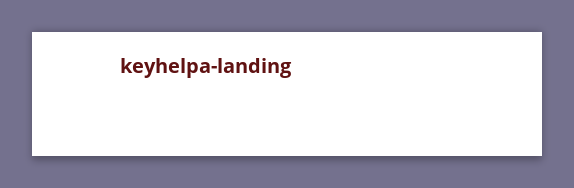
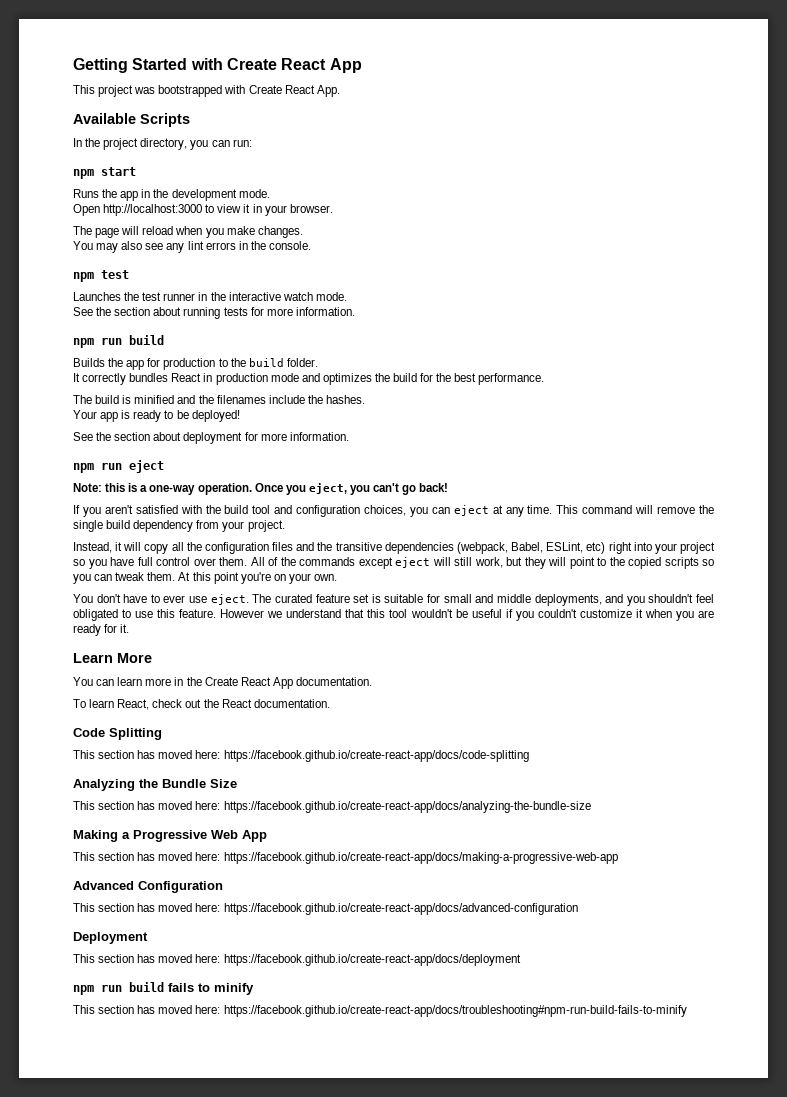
[120,58,292,78] keyhelpa-landing -> [73,58,362,73] [73,85,340,97] [73,113,190,127] [73,138,252,150] [73,167,136,179] [73,189,270,201] [73,204,333,216] [73,226,303,238] [73,241,311,253] [73,270,129,282] [73,292,347,301] [73,307,355,319] [73,335,164,348] [73,358,318,370] [73,373,545,385] [73,395,365,404] [73,410,240,422] [73,432,349,444] [73,460,164,473] [73,483,449,495] [73,505,715,517] [73,520,285,532] [73,542,715,554] [73,557,714,569] [73,572,338,584] [73,594,714,606] [73,609,714,621] [73,624,130,636] [73,653,152,663] [73,677,372,689] [73,699,330,710] [73,728,162,740] [73,750,529,762] [73,779,237,791] [73,801,591,813] [73,830,267,842] [73,852,618,864] [73,881,223,893] [73,903,578,915] [73,932,148,944] [73,954,521,966] [73,982,254,995] [73,1005,687,1017] Getting Started with Create React App // This project was bootstrapped with Create React App. // Available Scripts // In the project directory, you can run: // npm start // Runs the app in the development mode. // Open http://localhost:3000 to view it in your browser. // The page will reload when you make changes. // You may also see any lint errors in the console. // npm test // Launches the test runner in the interactive watch mode. // See the section about running tests for more information. // npm run build // Builds the app for production to the build folder. // It correctly bundles React in production mode and optimizes the build for the best performance. // The build is minified and the filenames include the hashes. // Your app is ready to be deployed! // See the section about deployment for more information. // npm run eject // Note: this is a one-way operation. Once you eject, you can't go back! // If you aren't satisfied with the build tool and configuration choices, you can eject at any time. This command will remove the single build dependency from your project. // Instead, it will copy all the configuration files and the transitive dependencies (webpack, Babel, ESLint, etc) right into your project so you have full control over them. All of the commands except eject will still work, but they will point to the copied scripts so you can tweak them. At this point you're on your own. // You don't have to ever use eject. The curated feature set is suitable for small and middle deployments, and you shouldn't feel obligated to use this feature. However we understand that this tool wouldn't be useful if you couldn't customize it when you are ready for it. // Learn More // You can learn more in the Create React App documentation. // To learn React, check out the React documentation. // Code Splitting // This section has moved here: https://facebook.github.io/create-react-app/docs/code-splitting // Analyzing the Bundle Size // This section has moved here: https://facebook.github.io/create-react-app/docs/analyzing-the-bundle-size // Making a Progressive Web App // This section has moved here: https://facebook.github.io/create-react-app/docs/making-a-progressive-web-app // Advanced Configuration // This section has moved here: https://facebook.github.io/create-react-app/docs/advanced-configuration // Deployment // This section has moved here: https://facebook.github.io/create-react-app/docs/deployment // npm run build fails to minify // This section has moved here: https://facebook.github.io/create-react-app/docs/troubleshooting#npm-run-build-fails-to-minify

